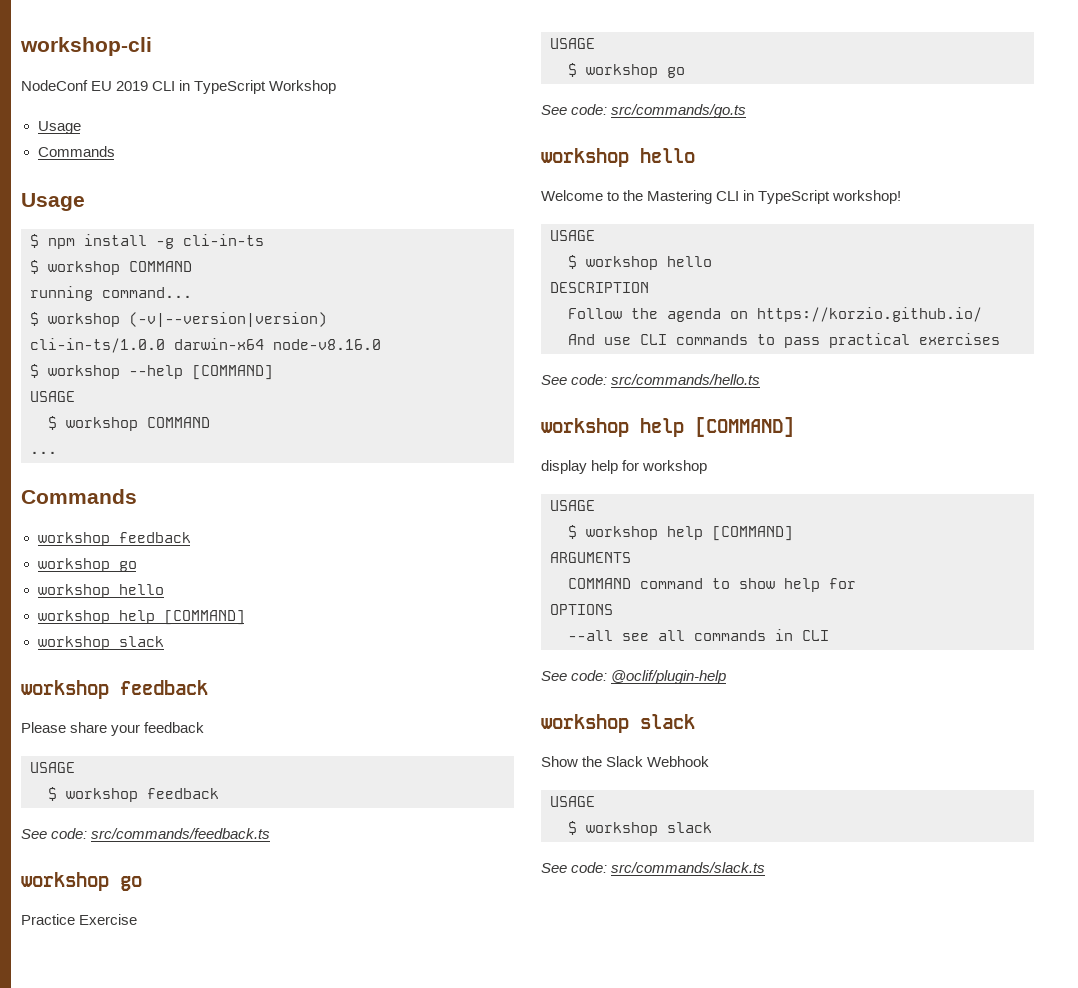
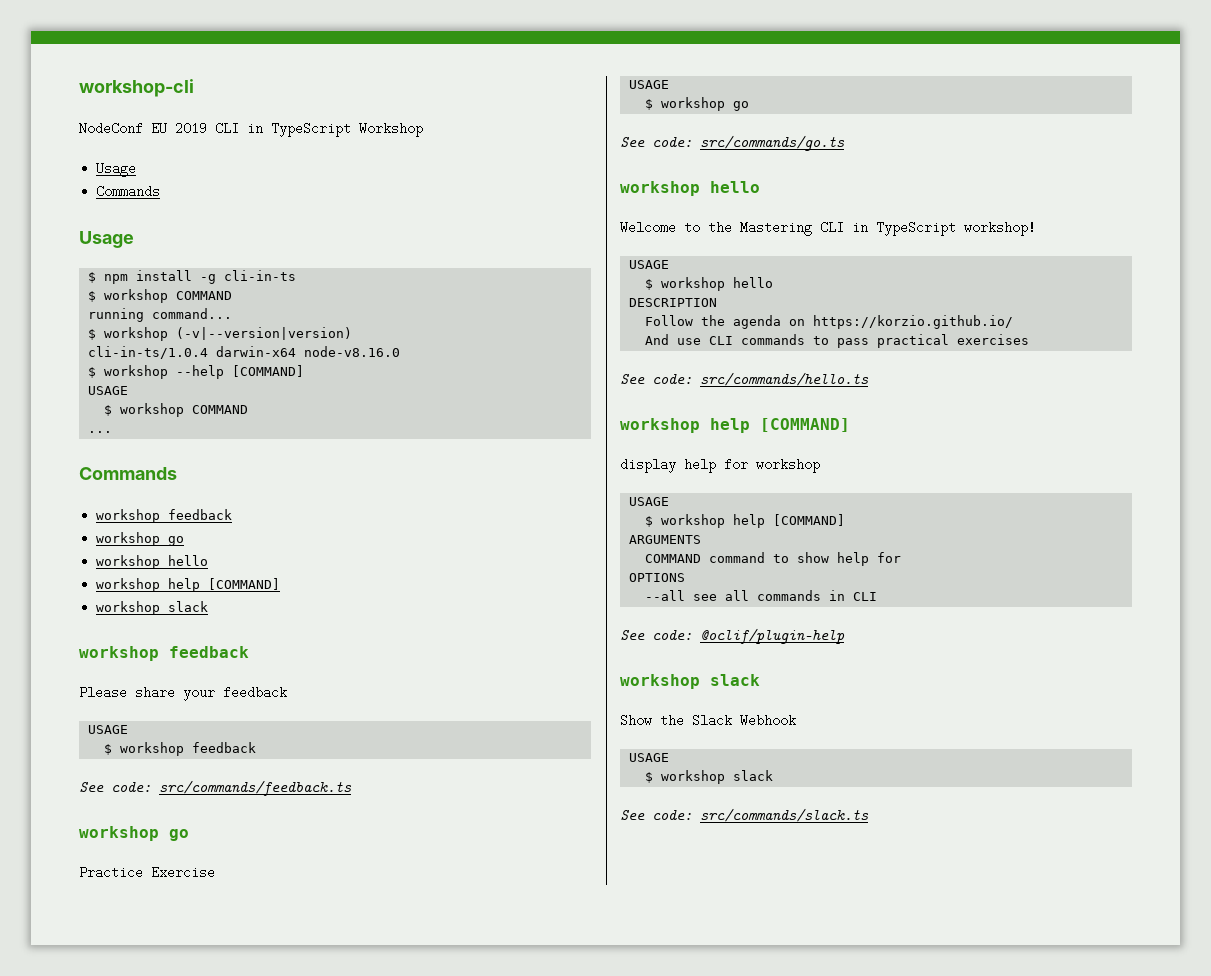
[30,338,165,353] cli-in-ts/1.0.0 -> [88,346,209,359] cli-in-ts/1.0.4

